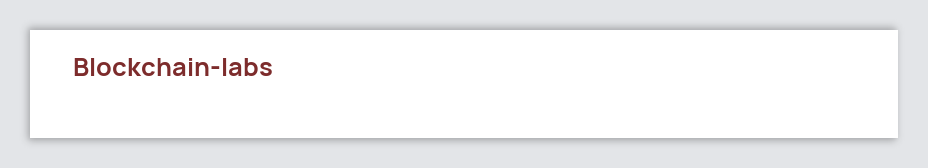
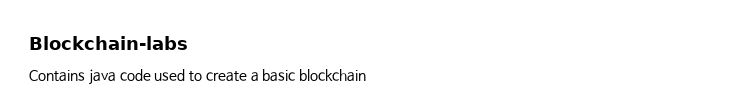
(273, 67) none -> [29,69,367,85] // Contains java code used to create a basic blockchain

